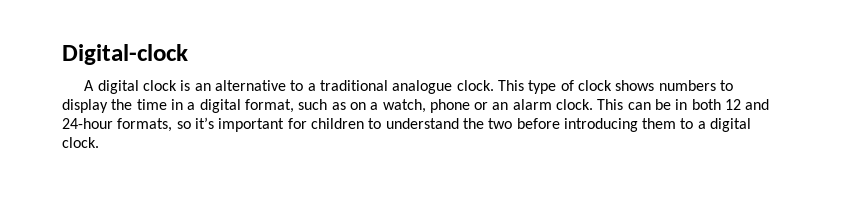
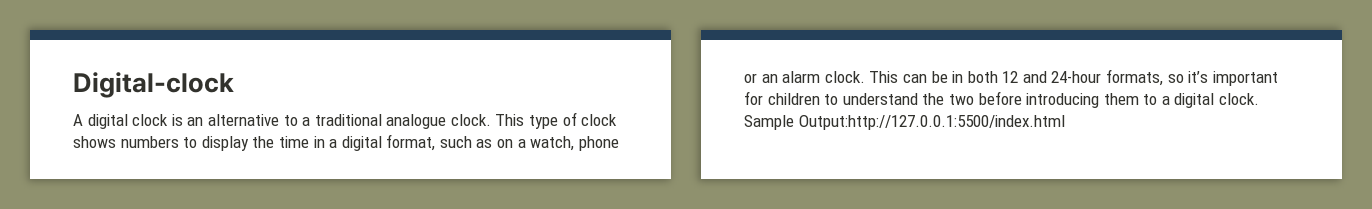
(99, 142) none -> [744,115,1065,130] Sample Output:http://127.0.0.1:5500/index.html

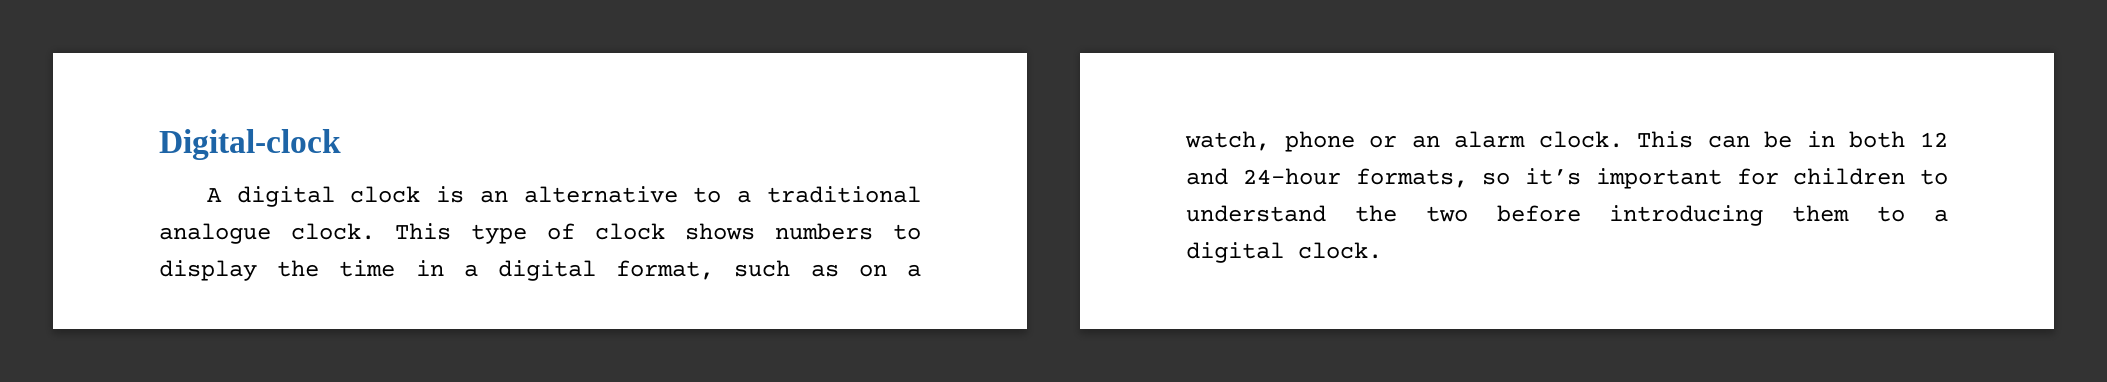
[744,115,1065,130] Sample Output:http://127.0.0.1:5500/index.html -> (1382, 250) none

